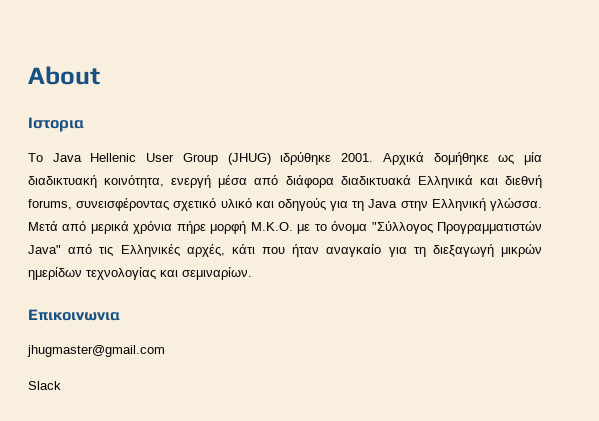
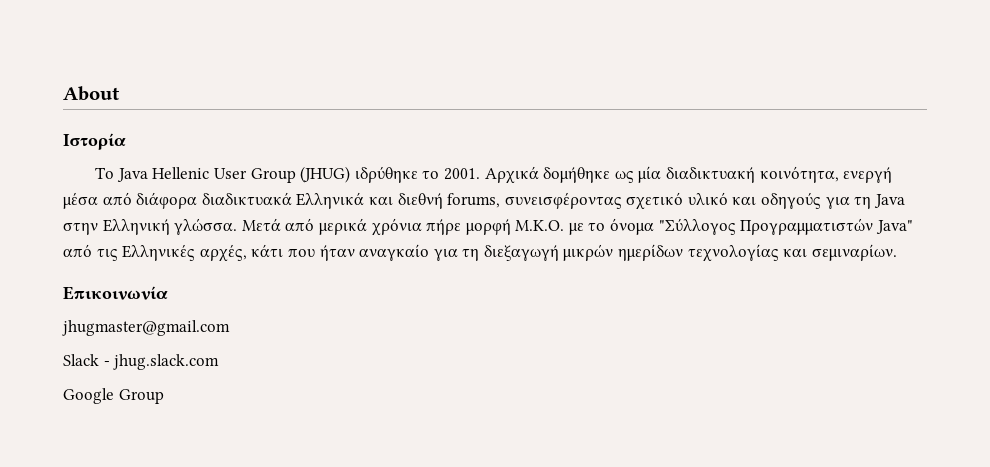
[28,117,84,132] Ιστορια -> [63,133,126,150] Ιστορία
(332, 158) none -> [422,171,440,179] το
[28,309,120,321] Επικοινωνια -> [63,286,168,300] Επικοινωνία
(61, 385) none -> [103,354,220,370] [63,388,164,404] - jhug.slack.com // Google Group

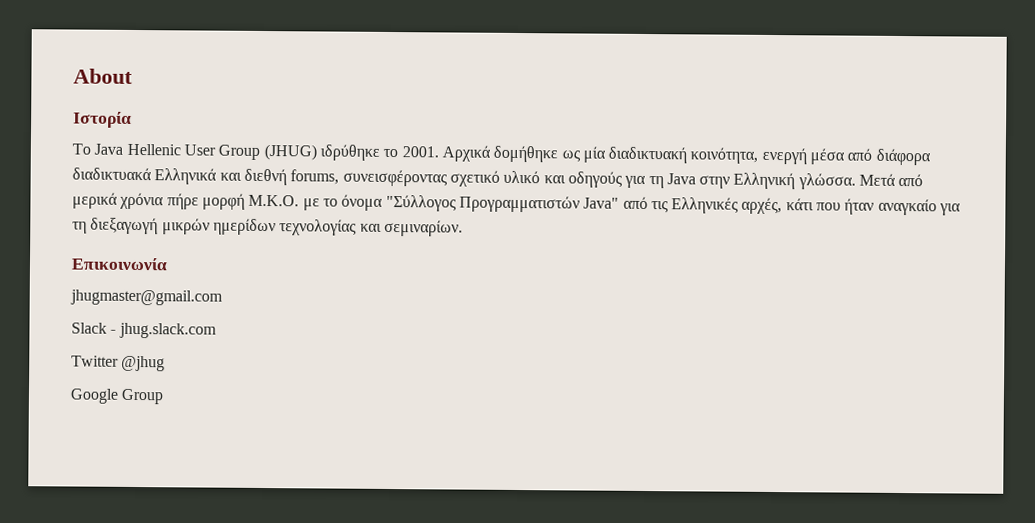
(220, 362) none -> [71,355,166,372] // Twitter @jhug

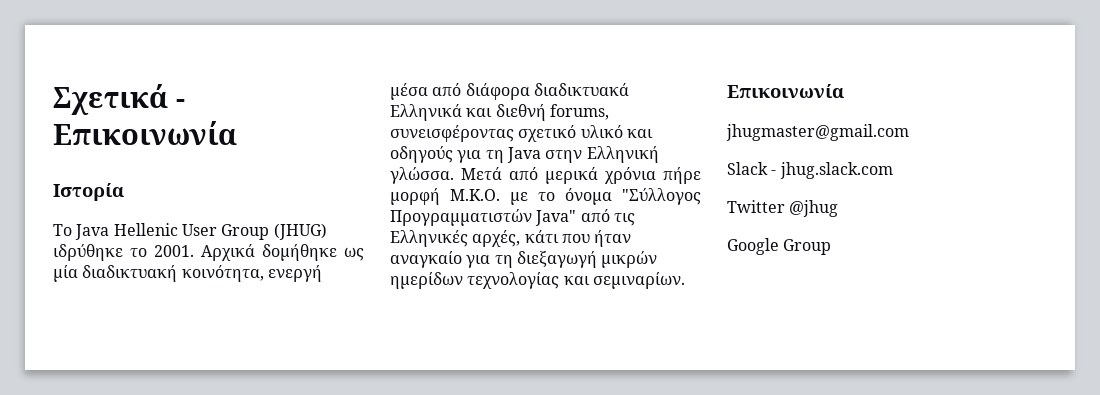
[73,68,133,84] About -> [53,84,185,115] [53,121,237,145] Σχετικά - Επικοινωνία

